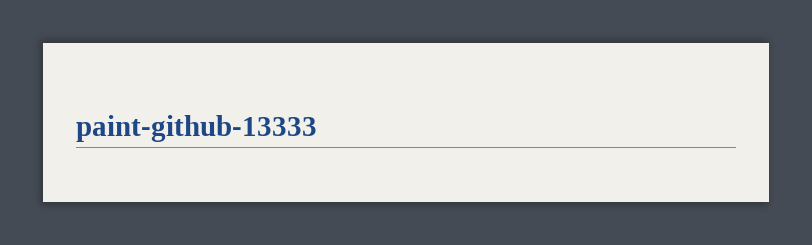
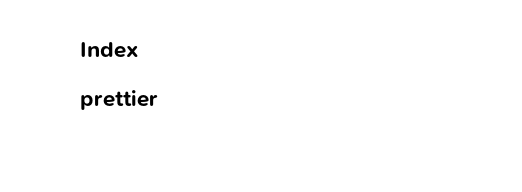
[76,115,317,142] paint-github-13333 -> [80,42,138,58] [80,90,158,110] Index // prettier

